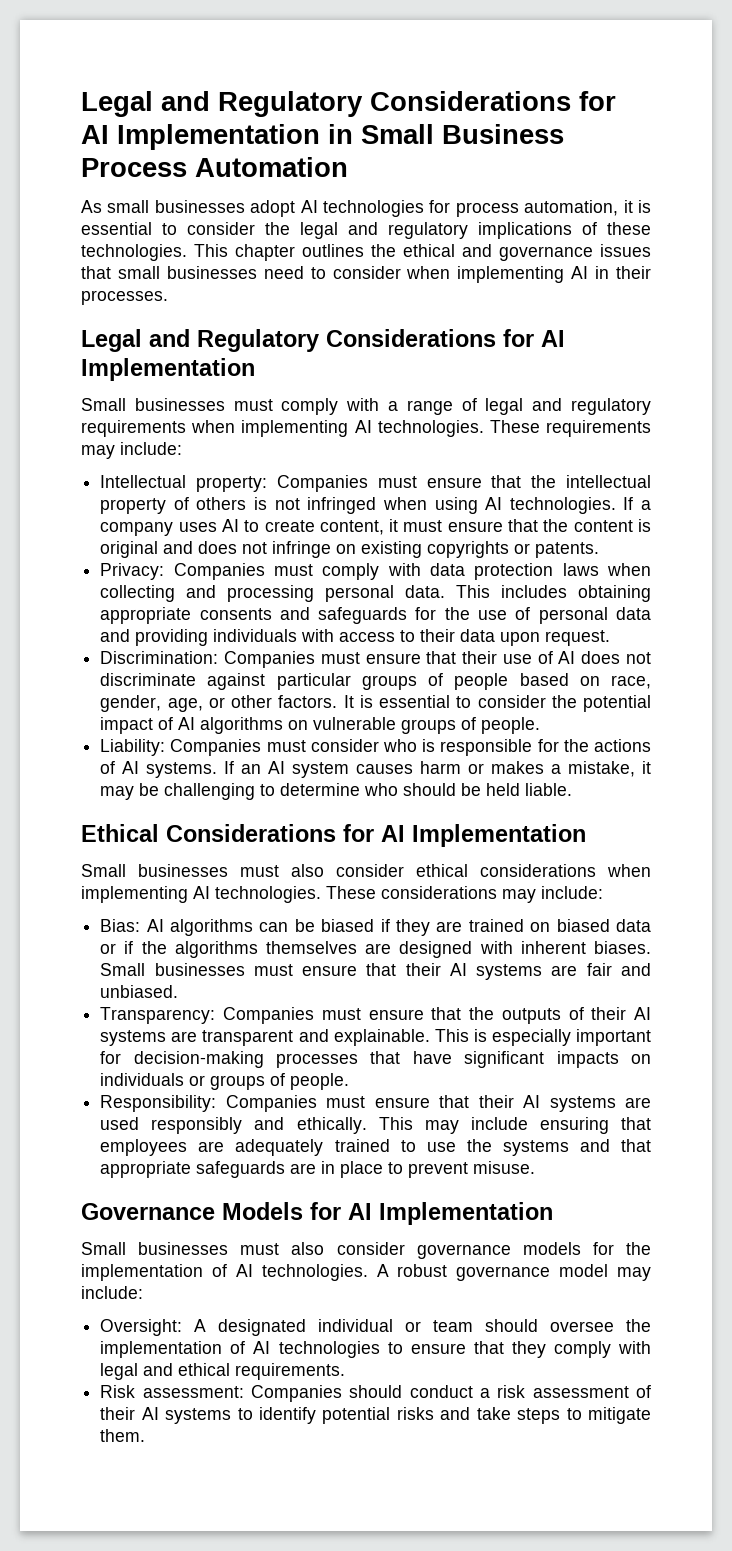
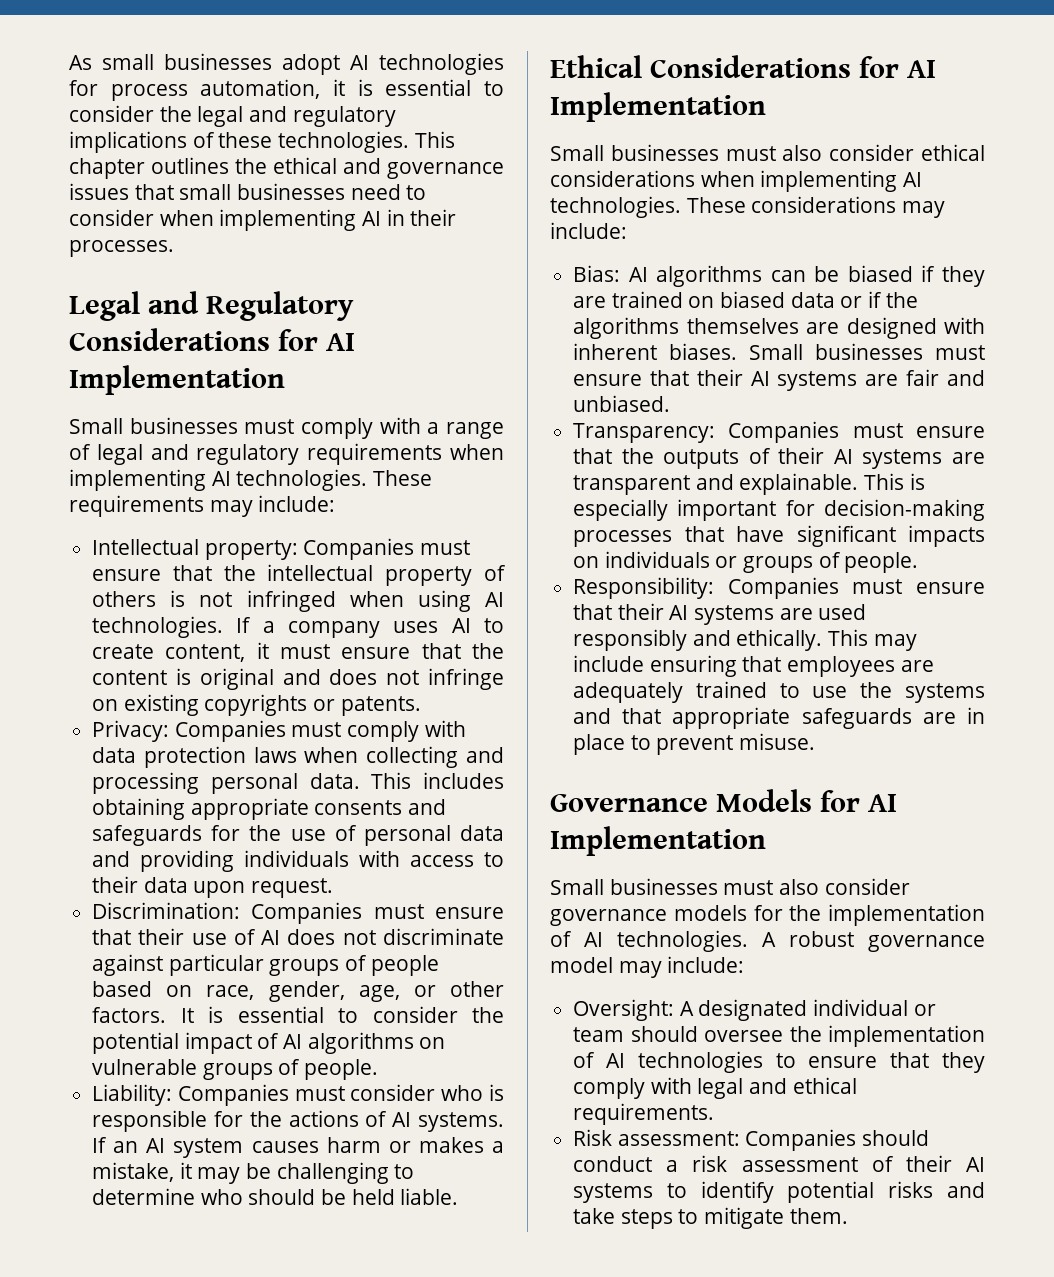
[81,91,616,117] [81,124,564,150] [81,157,348,177] Legal and Regulatory Considerations for AI Implementation in Small Business Process Automation // -> (69, 62) none

